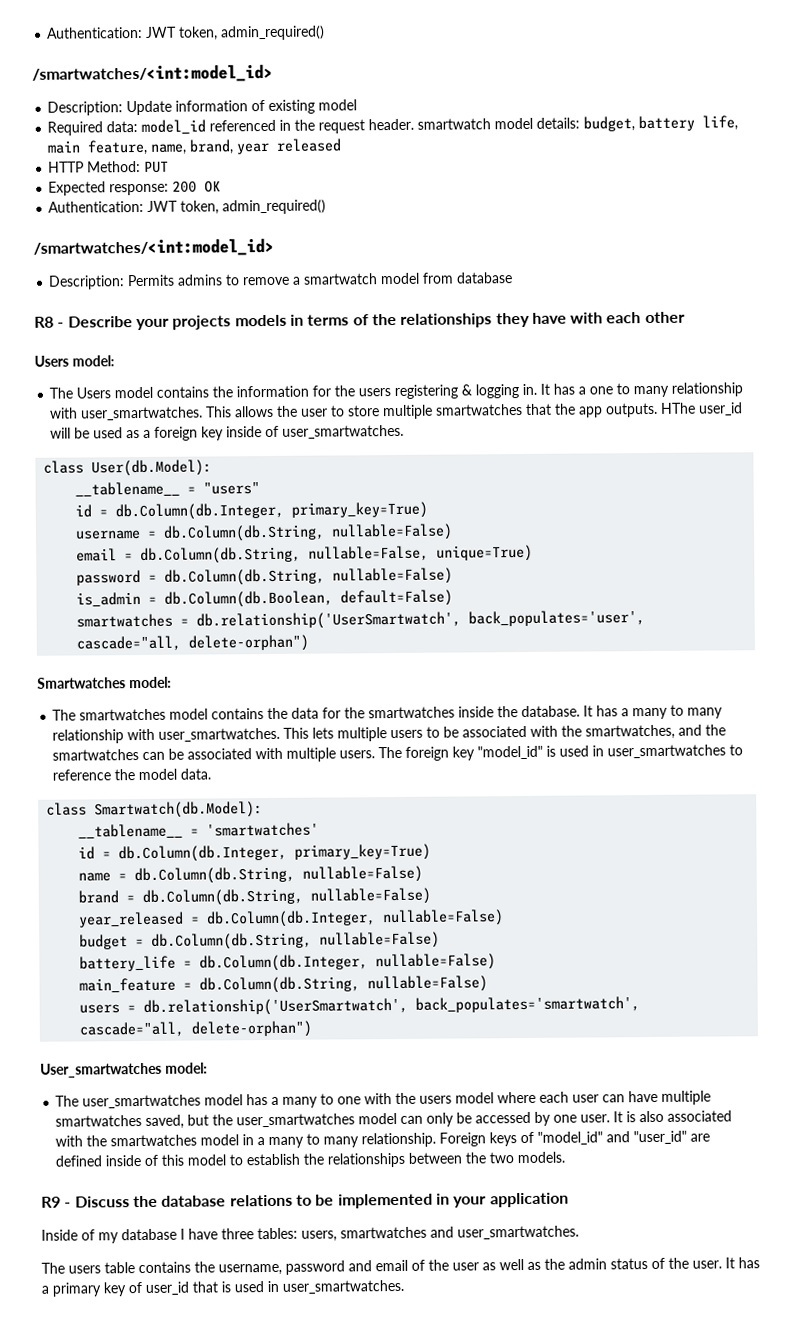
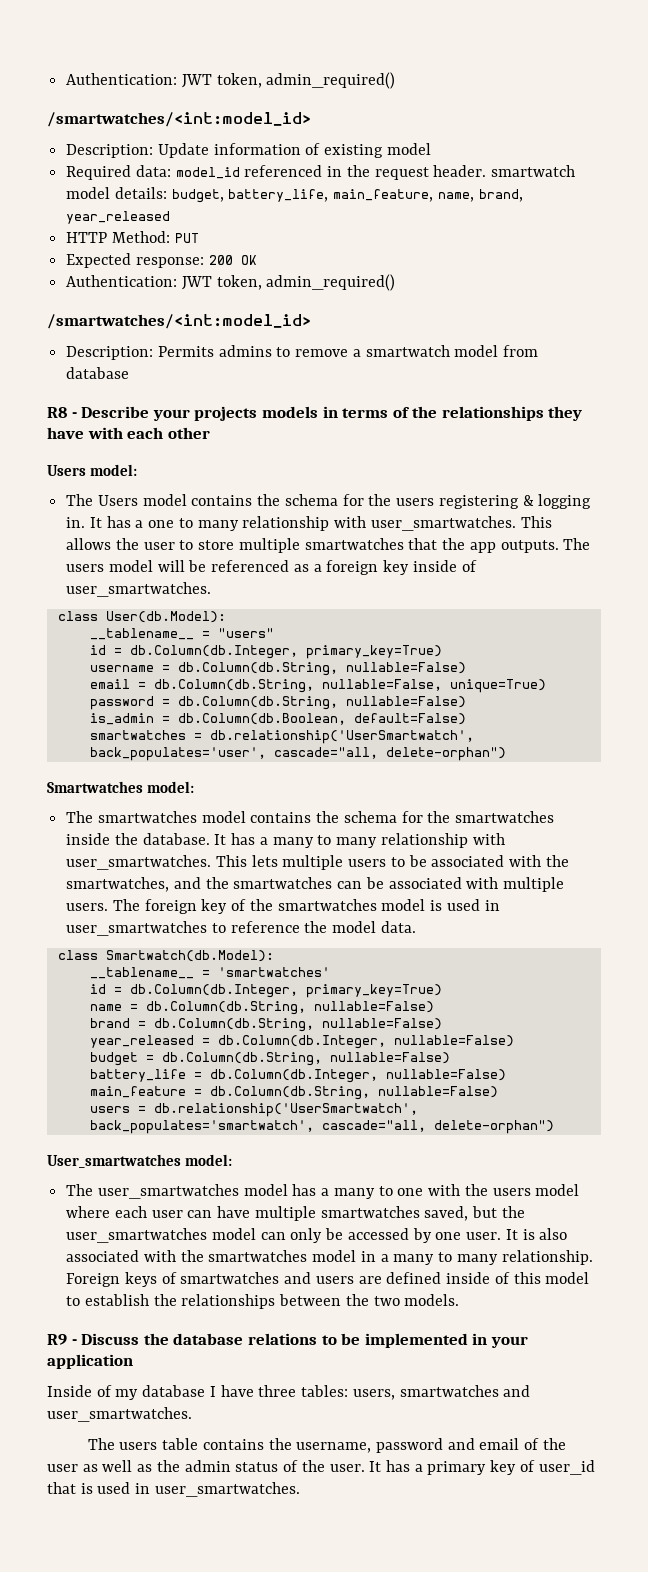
[638,115,739,132] [47,138,342,156] battery life, main feature, name, brand, year released -> [228,189,523,202] [66,211,171,224] battery_life, main_feature, name, brand, year_released
[236,385,310,398] information -> [284,494,338,506] schema
[660,402,744,416] HThe user_id -> [563,538,591,550] [66,560,153,572] The users model
[93,427,124,439] used -> [211,560,290,572] referenced
[291,707,320,719] data -> [343,811,397,823] schema
[477,745,544,760] "model_id" -> [231,899,426,911] of the smartwatches model
[537,1130,688,1145] "model_id" and "user_id" -> [180,1272,354,1284] smartwatches and users

